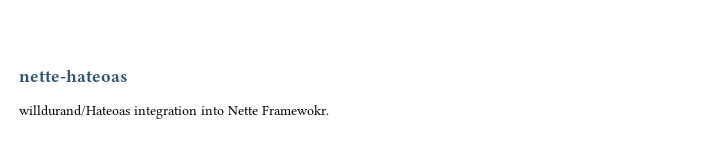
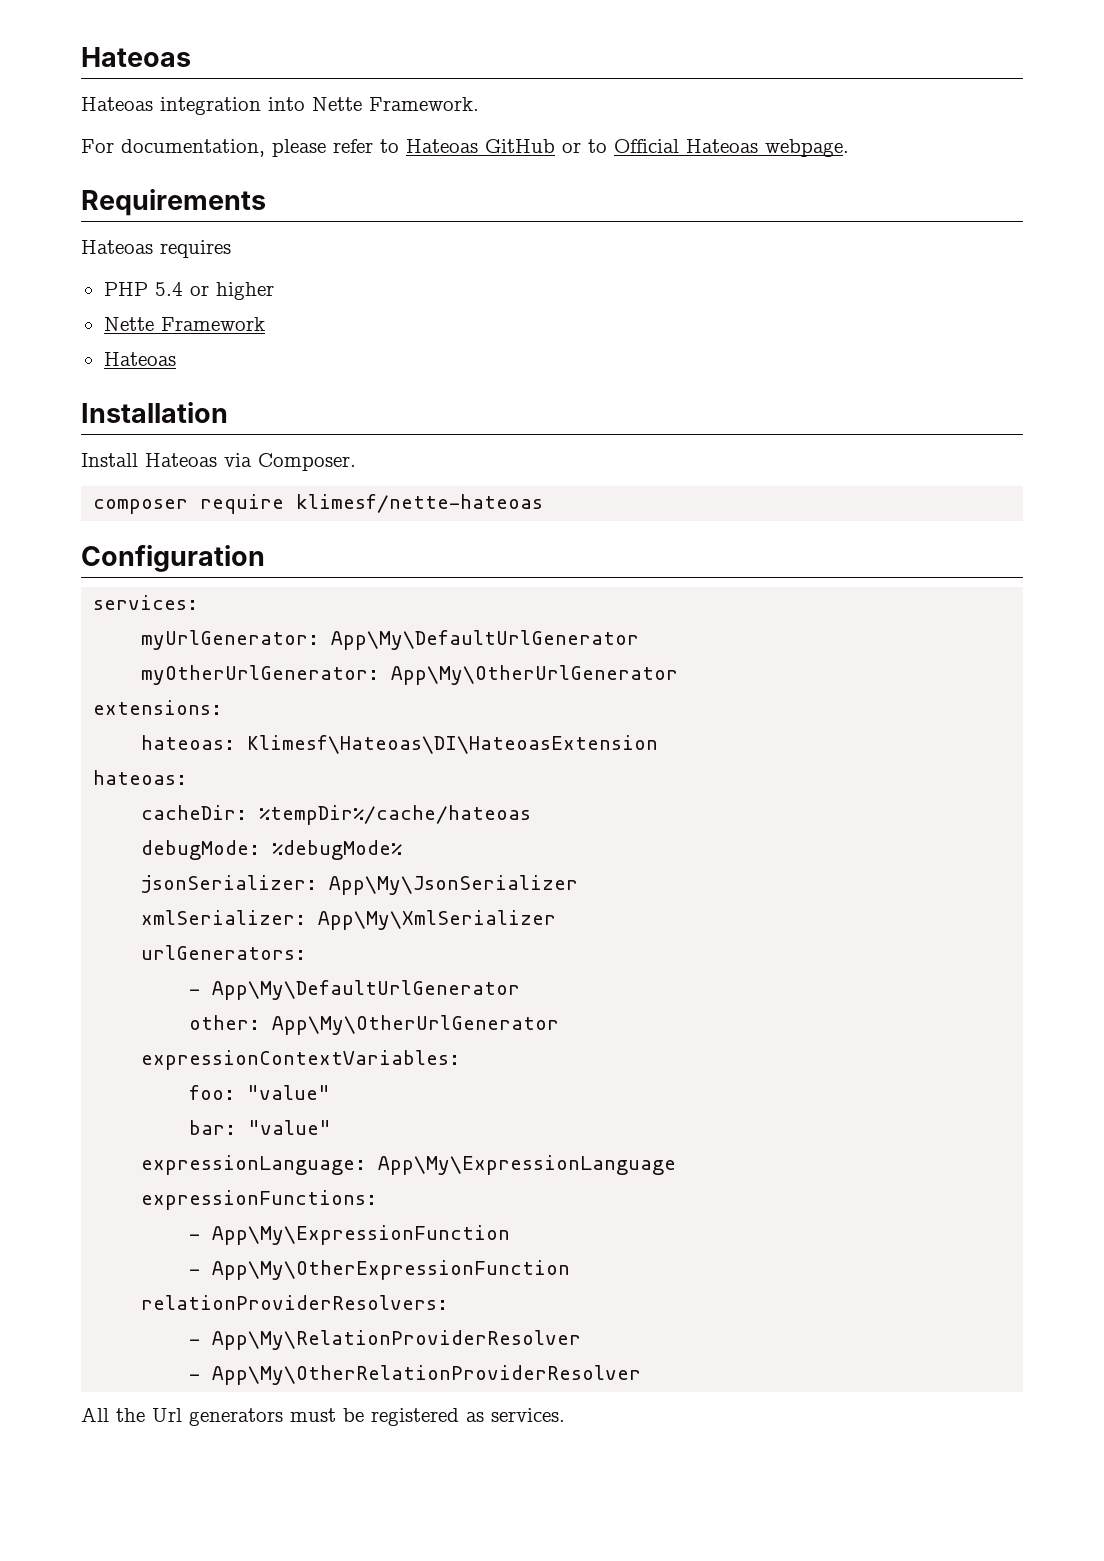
[19,70,127,82] [19,105,130,116] nette-hateoas // willdurand/Hateoas -> [81,47,191,67] [81,97,153,111] Hateoas // Hateoas
[262,105,329,115] Framewokr. -> [369,97,479,111] [81,139,849,157] [81,189,266,216] [81,240,231,258] [103,282,274,300] [103,317,265,331] [103,352,176,366] [81,402,228,423] [81,453,356,471] [93,494,544,514] [81,545,265,572] [93,595,199,610] [141,630,640,650] [141,665,679,685] [93,700,223,715] [141,735,659,754] [93,770,188,785] [141,805,532,825] [141,840,403,860] [141,875,579,895] [141,910,557,930] [141,945,307,960] [189,980,521,1000] [189,1015,560,1035] [141,1050,461,1070] [189,1085,331,1100] [189,1120,332,1135] [141,1155,677,1175] [141,1190,378,1210] [189,1225,511,1245] [189,1260,571,1280] [141,1295,449,1310] [189,1330,582,1350] [189,1365,642,1385] [81,1407,565,1426] Framework. // For documentation, please refer to Hateoas GitHub or to Official Hateoas webpage. // Requirements // Hateoas requires // PHP 5.4 or higher // Nette Framework // Hateoas // Installation // Install Hateoas via Composer. // composer require klimesf/nette-hateoas // Configuration // services: // myUrlGenerator: App\My\DefaultUrlGenerator // myOtherUrlGenerator: App\My\OtherUrlGenerator // extensions: // hateoas: Klimesf\Hateoas\DI\HateoasExtension // hateoas: // cacheDir: %tempDir%/cache/hateoas // debugMode: %debugMode% // jsonSerializer: App\My\JsonSerializer // xmlSerializer: App\My\XmlSerializer // urlGenerators: // - App\My\DefaultUrlGenerator // other: App\My\OtherUrlGenerator // expressionContextVariables: // foo: "value" // bar: "value" // expressionLanguage: App\My\ExpressionLanguage // expressionFunctions: // - App\My\ExpressionFunction // - App\My\OtherExpressionFunction // relationProviderResolvers: // - App\My\RelationProviderResolver // - App\My\OtherRelationProviderResolver // All the Url generators must be registered as services.

